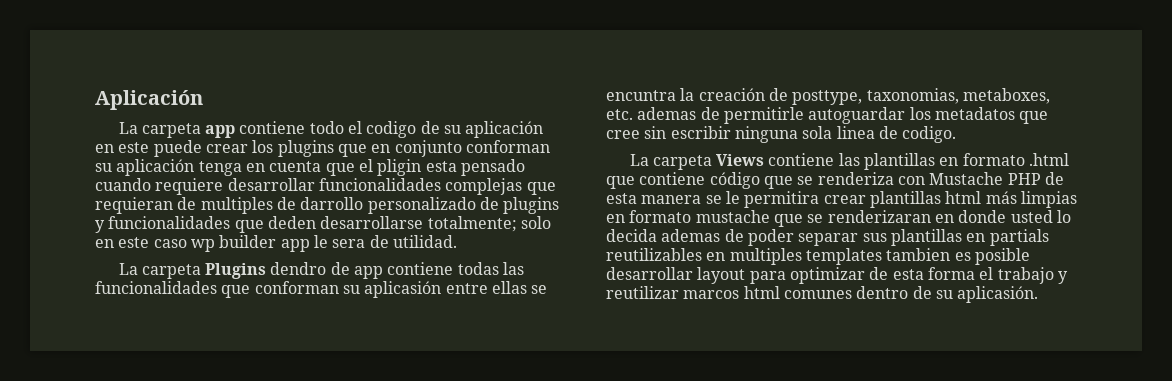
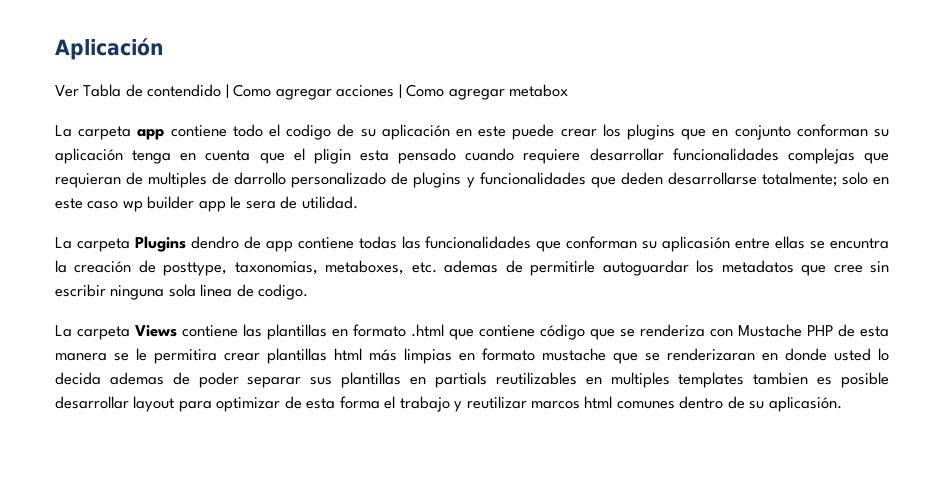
(203, 100) none -> [55,84,569,100] // Ver Tabla de contendido | Como agregar acciones | Como agregar metabox

